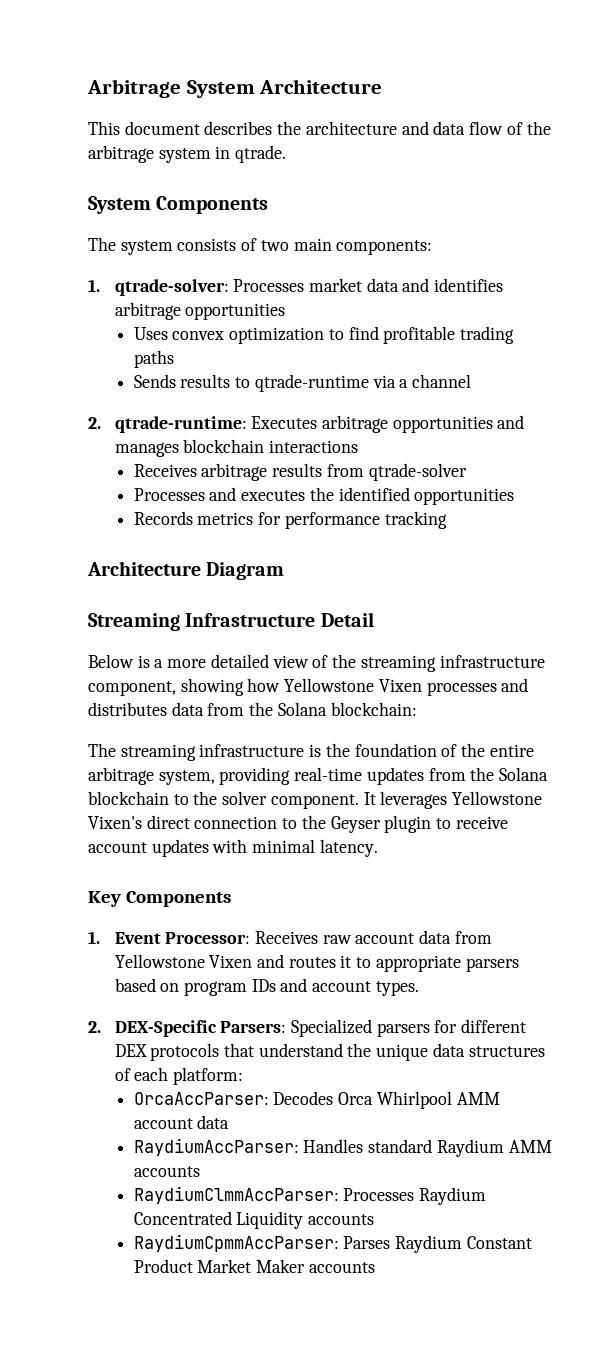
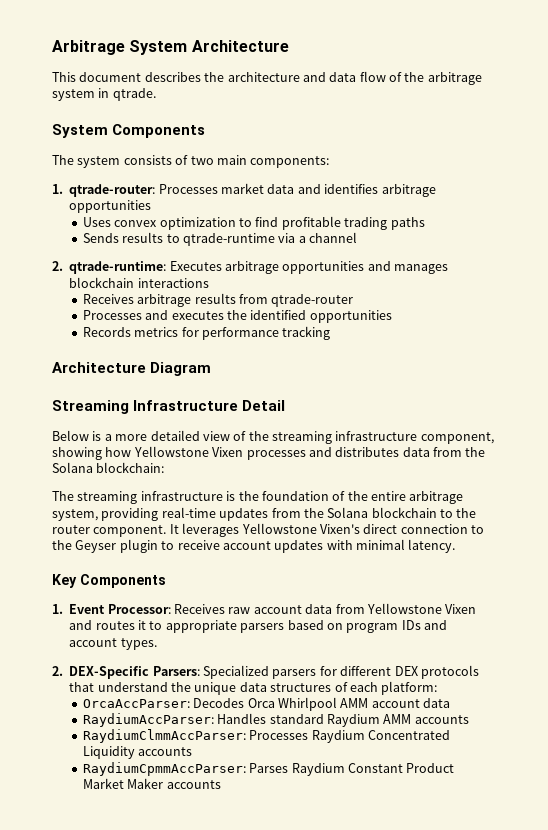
[114,279,229,296] qtrade-solver: -> [69,184,156,197] qtrade-router:
[368,463,467,481] qtrade-solver -> [271,294,354,307] qtrade-router
[222,791,268,805] solver -> [52,525,90,534] router

